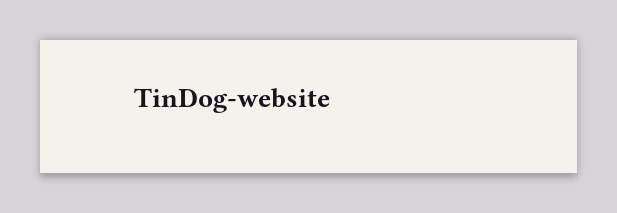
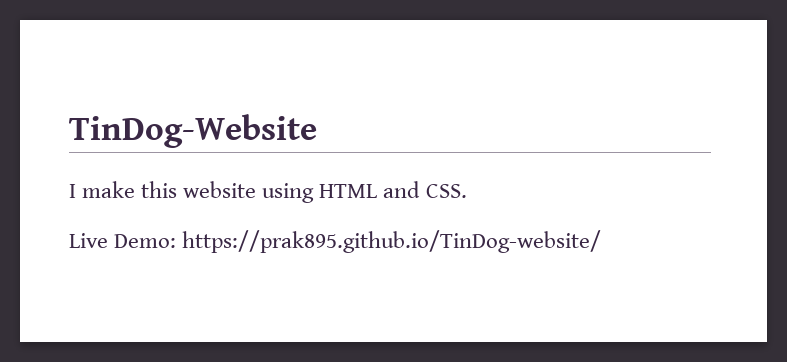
[134,88,330,113] TinDog-website -> [69,114,317,148] [69,181,467,203] [69,230,602,253] TinDog-Website // I make this website using HTML and CSS. // Live Demo: https://prak895.github.io/TinDog-website/

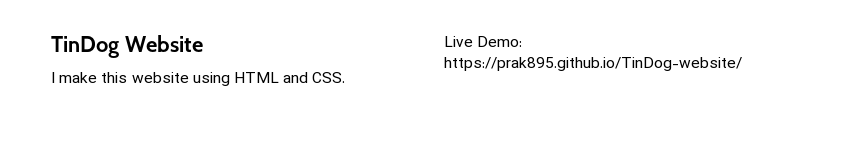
[69,114,317,148] TinDog-Website -> [51,35,203,58] TinDog Website

